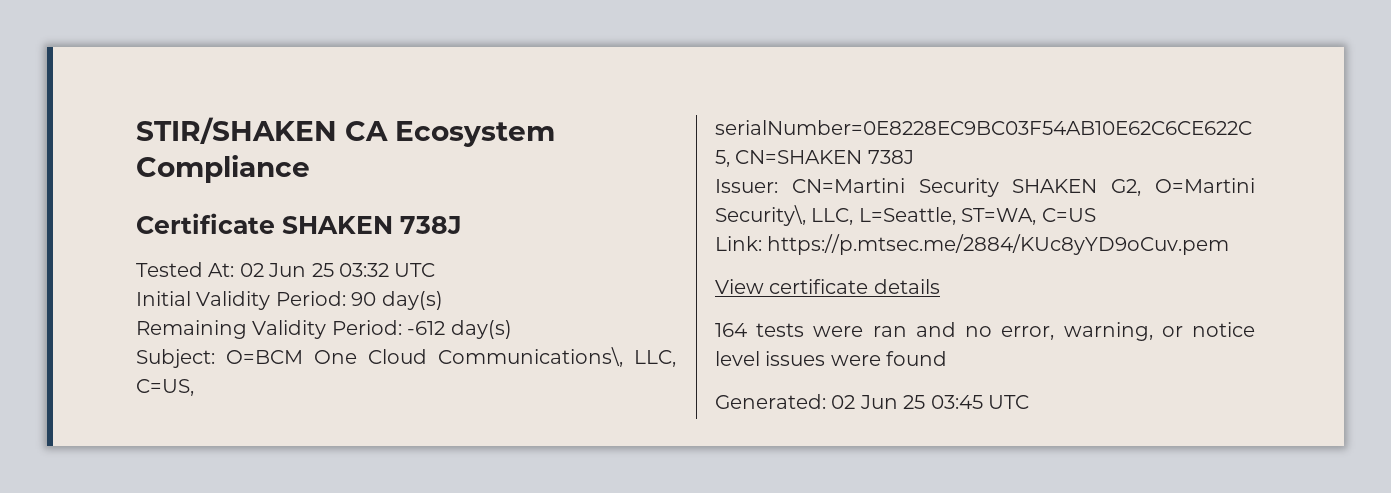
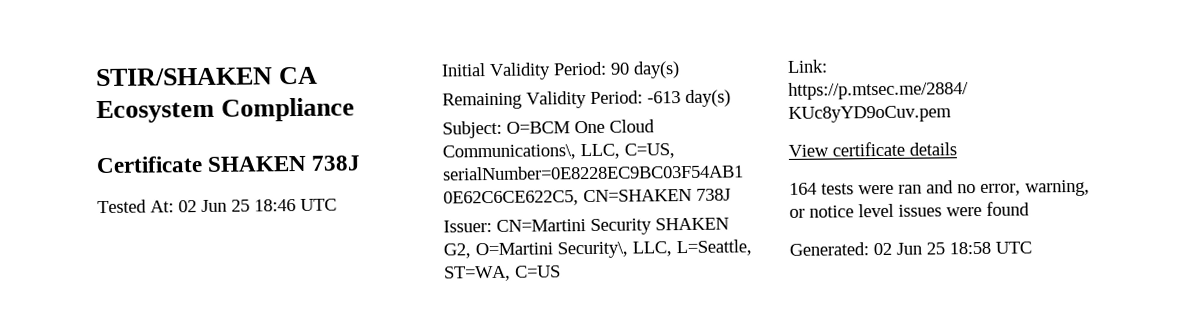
[339,263,389,277] 03:32 -> [254,199,296,212] 18:46
[407,321,446,335] -612 -> [647,91,681,104] -613
[930,395,983,409] 03:45 -> [949,241,991,255] 18:58

